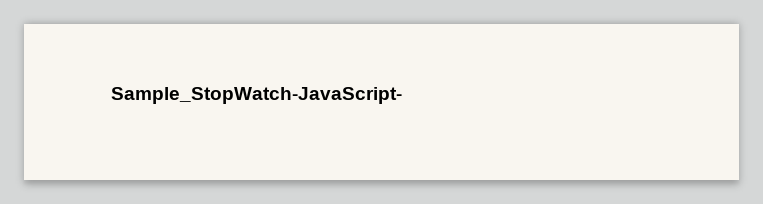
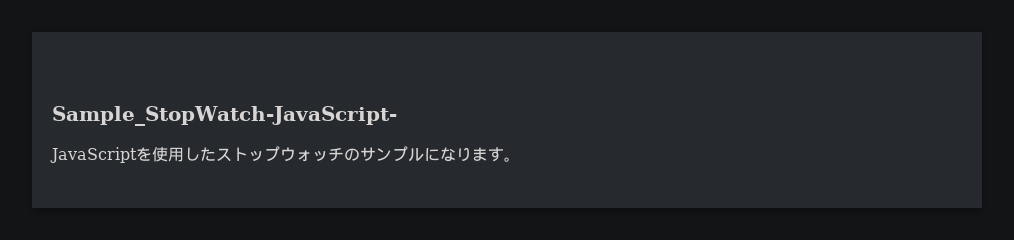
(402, 95) none -> [50,146,520,163] // JavaScriptを使用したストップウォッチのサンプルになります。

